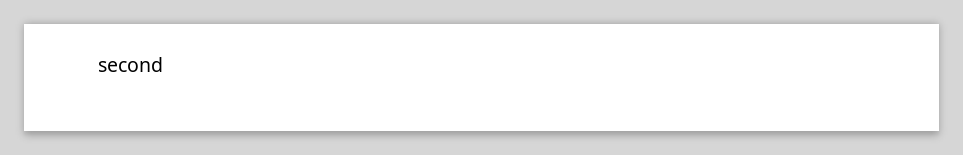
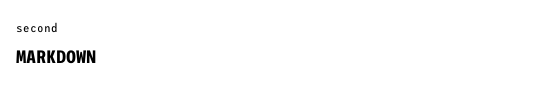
(163, 64) none -> [16,50,96,64] // MARKDOWN

